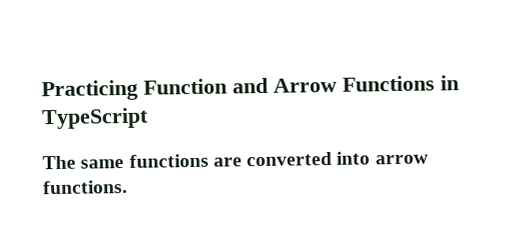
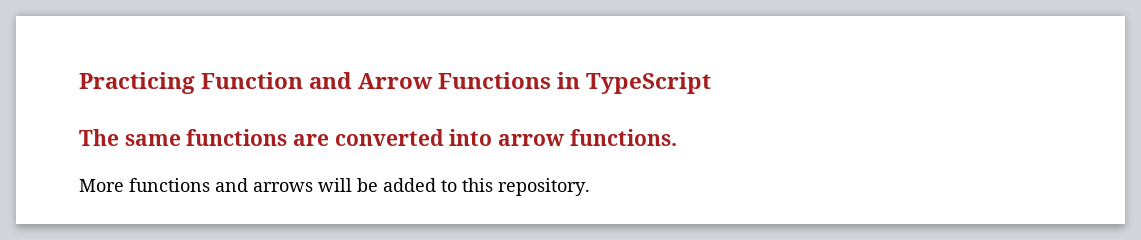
(128, 187) none -> [79,178,590,196] // More functions and arrows will be added to this repository.

